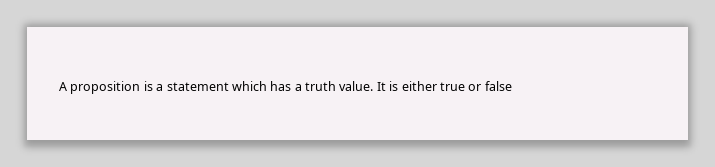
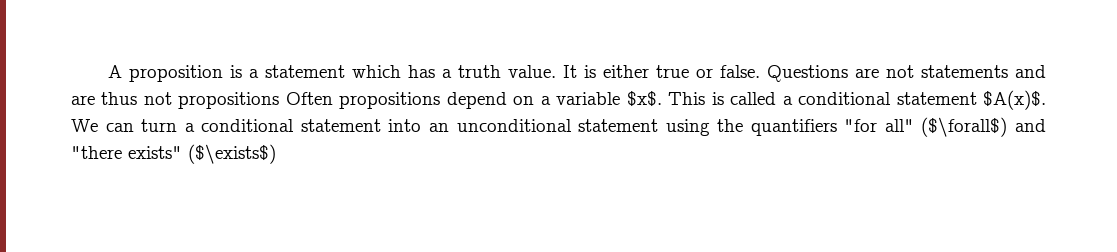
[484,81,512,91] false -> [719,65,1046,82] [71,90,1047,110] [71,117,1046,137] [71,144,276,164] false. Questions are not statements and are thus not propositions Often propositions depend on a variable $x$. This is called a conditional statement $A(x)$. We can turn a conditional statement into an unconditional statement using the quantifiers "for all" ($\forall$) and "there exists" ($\exists$)

